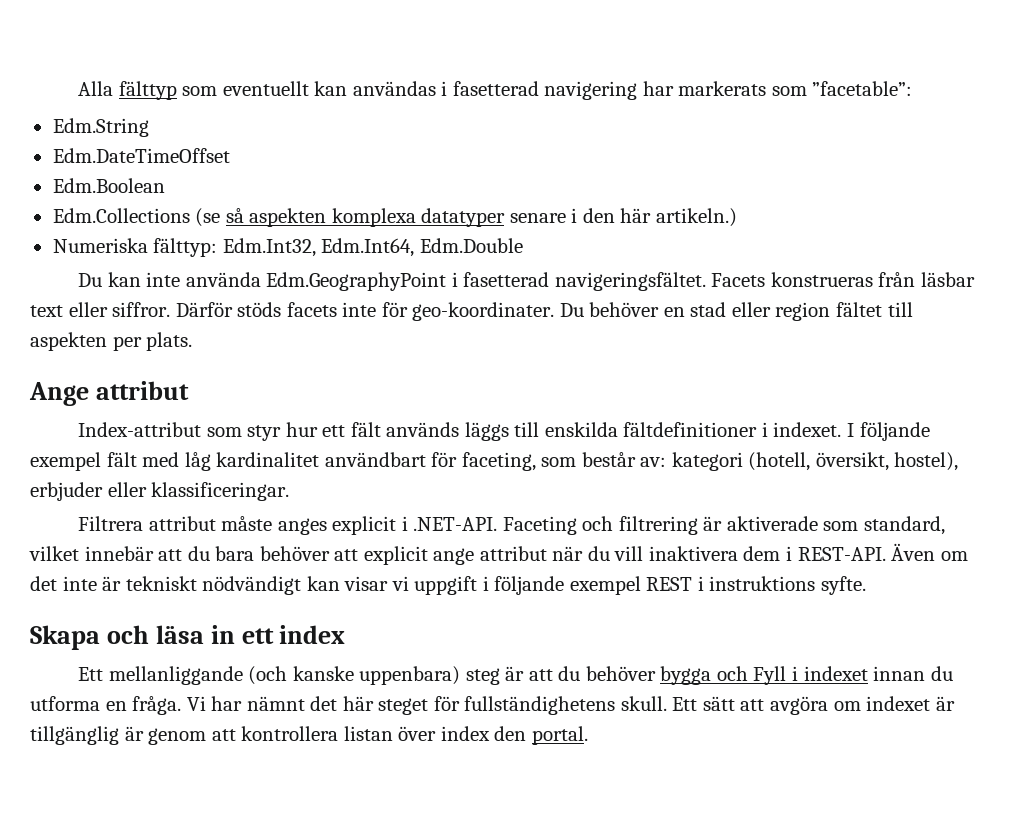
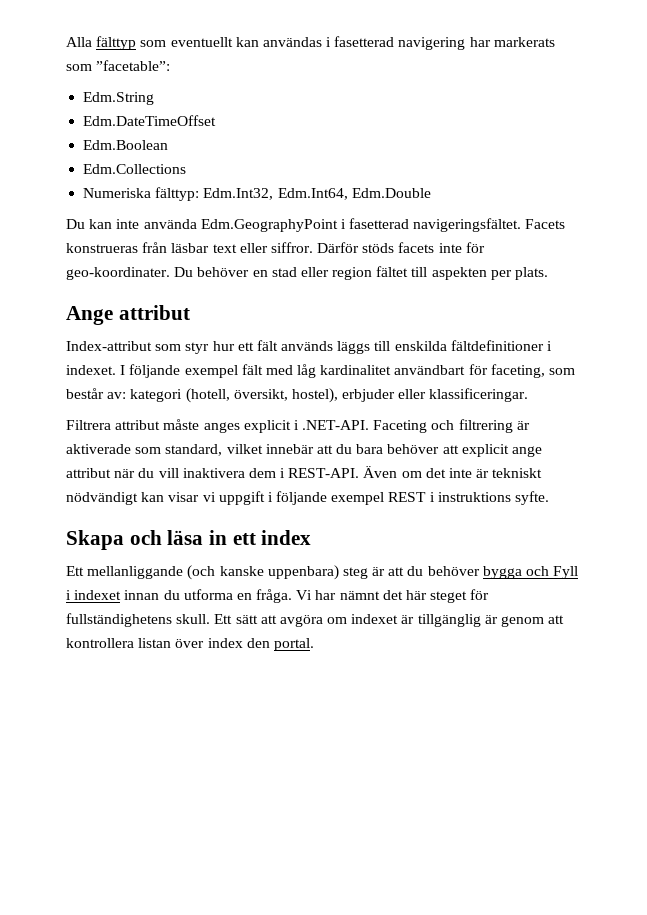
[195,208,737,227] (se så aspekten komplexa datatyper senare i den här artikeln.) -> (187, 169) none

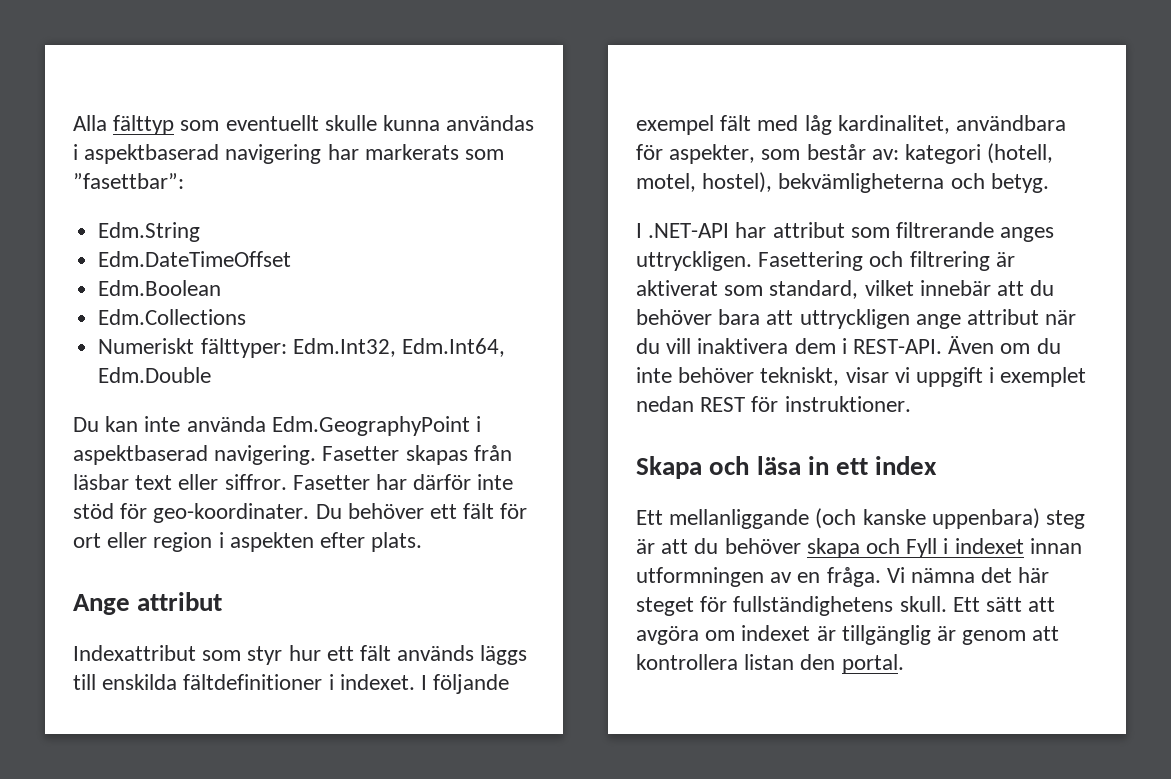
[235,37,259,47] kan -> [324,115,441,131] skulle kunna
[334,36,395,47] fasetterad -> [84,144,220,164] aspektbaserad
[96,60,171,71] ”facetable”: -> [73,173,184,189] ”fasettbar”:
[83,187,200,201] Numeriska fälttyp: -> [98,338,287,358] Numeriskt fälttyper:
[349,218,566,232] [66,243,138,253] fasetterad navigeringsfältet. Facets konstrueras -> [73,445,468,465] aspektbaserad navigering. Fasetter skapas
[317,242,485,253] [66,266,512,280] Därför stöds facets inte för geo-koordinater. Du behöver en stad eller region fältet till aspekten per -> [292,474,514,490] [73,503,528,523] [73,532,366,552] Fasetter har därför inte stöd för geo-koordinater. Du behöver ett fält för ort eller region i aspekten efter
[66,341,152,351] Index-attribut -> [73,645,196,661] Indexattribut
[320,364,545,378] kardinalitet användbart för faceting, -> [837,115,1067,134] [636,144,756,164] kardinalitet, användbara för aspekter,
[233,388,529,403] [66,419,428,433] översikt, hostel), erbjuder eller klassificeringar. // Filtrera attribut måste anges explicit i .NET-API. Faceting -> [636,172,1049,193] [636,222,1055,242] [636,251,864,271] motel, hostel), bekvämligheterna och betyg. // I .NET-API har attribut som filtrerande anges uttryckligen. Fasettering
[66,444,131,454] aktiverade -> [636,280,718,296] aktiverat
[356,444,509,457] bara behöver att explicit -> [636,309,910,329] behöver bara att uttryckligen
[425,468,543,478] [66,491,550,505] det inte är tekniskt nödvändigt kan visar vi uppgift i följande exempel REST i instruktions syfte. -> [1036,338,1061,354] [636,367,1087,387] [636,396,911,412] du inte behöver tekniskt, visar vi uppgift i exemplet nedan REST för instruktioner.
[482,566,522,579] bygga -> [806,538,860,558] skapa
[163,589,233,600] du utforma -> [636,567,793,587] utformningen av
[315,590,380,600] har nämnt -> [911,568,976,583] nämna
[175,638,243,648] över index -> (795, 662) none

